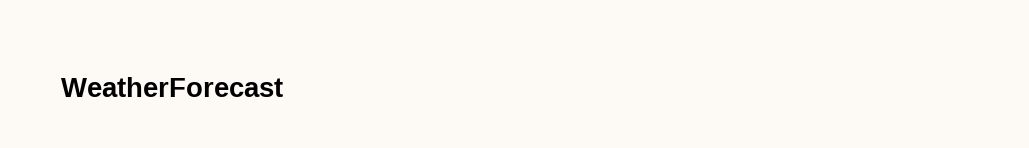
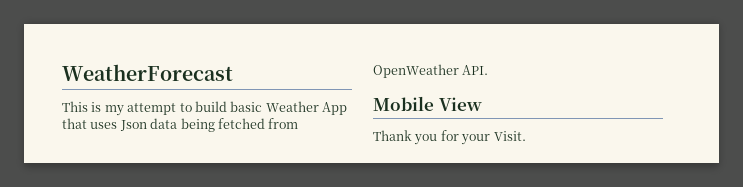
(283, 87) none -> [62,101,347,116] [62,118,299,132] [373,64,489,78] [373,96,482,111] [373,130,526,145] // This is my attempt to build basic Weather App that uses Json data being fetched from OpenWeather API. // Mobile View // Thank you for your Visit.

